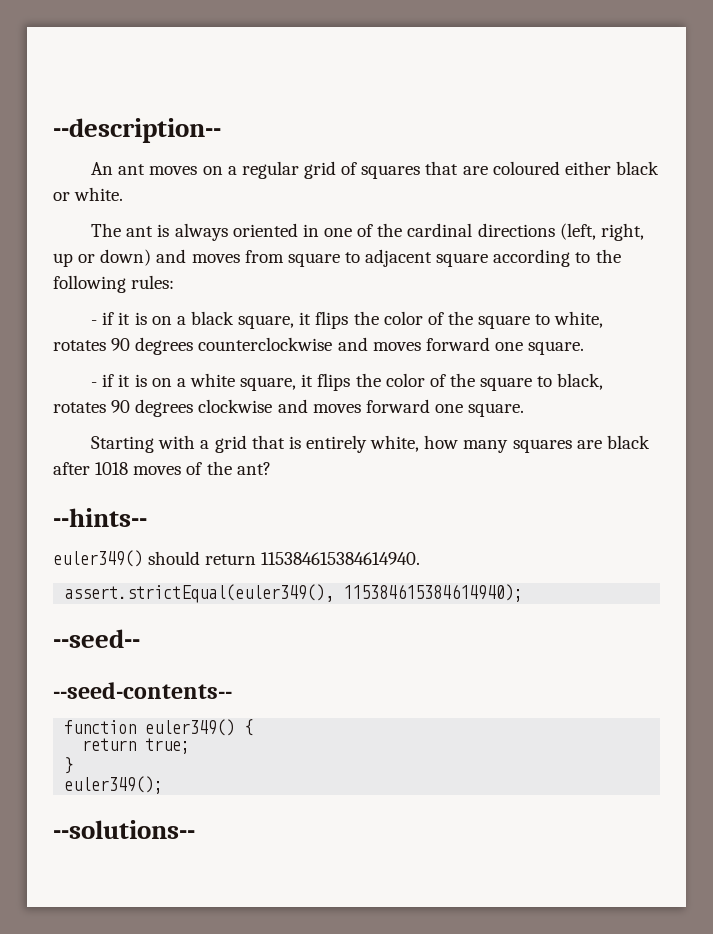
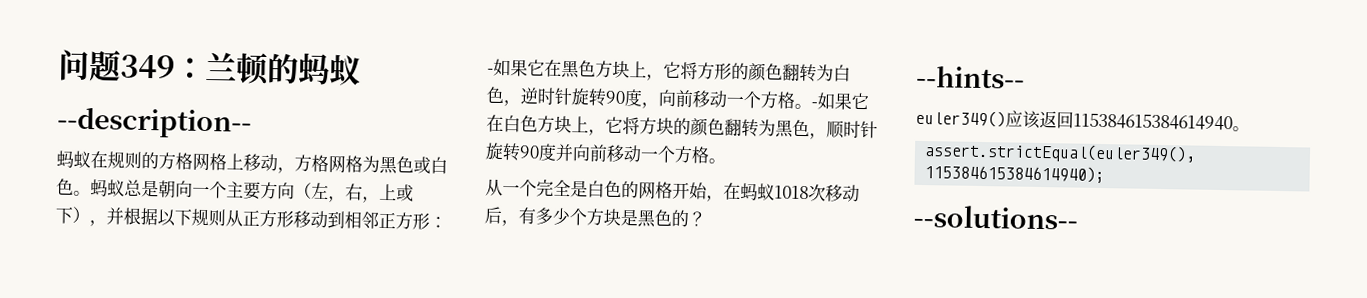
[53,118,221,143] [91,161,659,179] [53,187,124,201] [91,223,644,241] [53,249,621,267] [53,275,175,293] [91,311,604,329] [53,337,585,355] [91,373,604,391] [53,399,525,417] [91,435,650,453] [53,461,271,475] --description-- // An ant moves on a regular grid of squares that are coloured either black or white. // The ant is always oriented in one of the cardinal directions (left, right, up or down) and moves from square to adjacent square according to the following rules: // - if it is on a black square, it flips the color of the square to white, rotates 90 degrees counterclockwise and moves forward one square. // - if it is on a white square, it flips the color of the square to black, rotates 90 degrees clockwise and moves forward one square. // Starting with a grid that is entirely white, how many squares are black after 1018 moves of the ant? -> [58,49,361,86] [57,106,252,139] [56,150,448,175] [56,178,414,203] [55,206,447,230] [487,58,851,83] [486,86,869,111] [486,114,878,140] [485,142,726,164] [485,178,860,202] [484,206,706,228] 问题349：兰顿的蚂蚁 // --description-- // 蚂蚁在规则的方格网格上移动，方格网格为黑色或白色。蚂蚁总是朝向一个主要方向（左，右，上或下），并根据以下规则从正方形移动到相邻正方形：-如果它在黑色方块上，它将方形的颜色翻转为白色，逆时针旋转90度，向前移动一个方格。-如果它在白色方块上，它将方块的颜色翻转为黑色，顺时针旋转90度并向前移动一个方格。 // 从一个完全是白色的网格开始，在蚂蚁1018次移动后，有多少个方块是黑色的？
[148,551,421,565] should return 115384615384614940. -> [1005,110,1250,132] 应该返回115384615384614940。
[53,629,140,648] [53,682,232,699] [64,719,254,736] [82,738,191,754] [64,757,74,774] [64,776,164,794] // --seed-- // --seed-contents-- // function euler349() { // return true; // } // euler349(); -> (1106, 174) none

